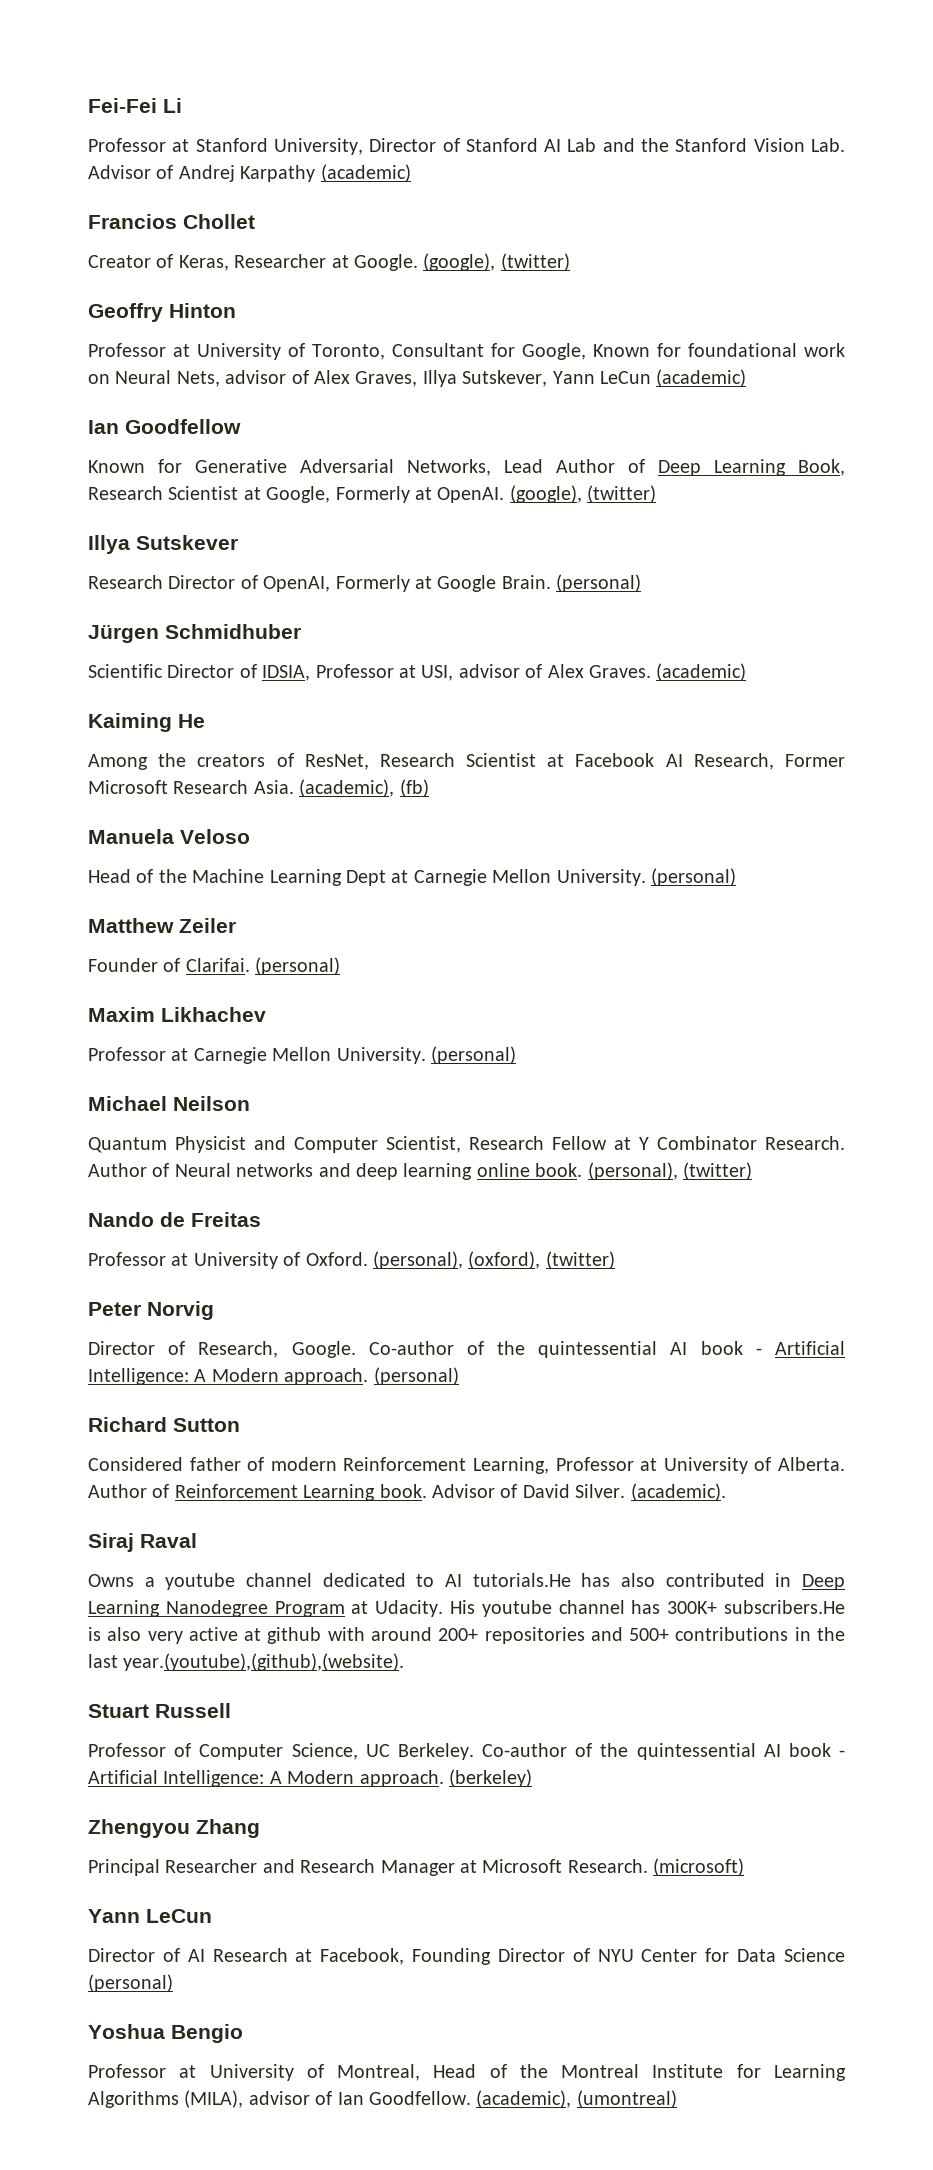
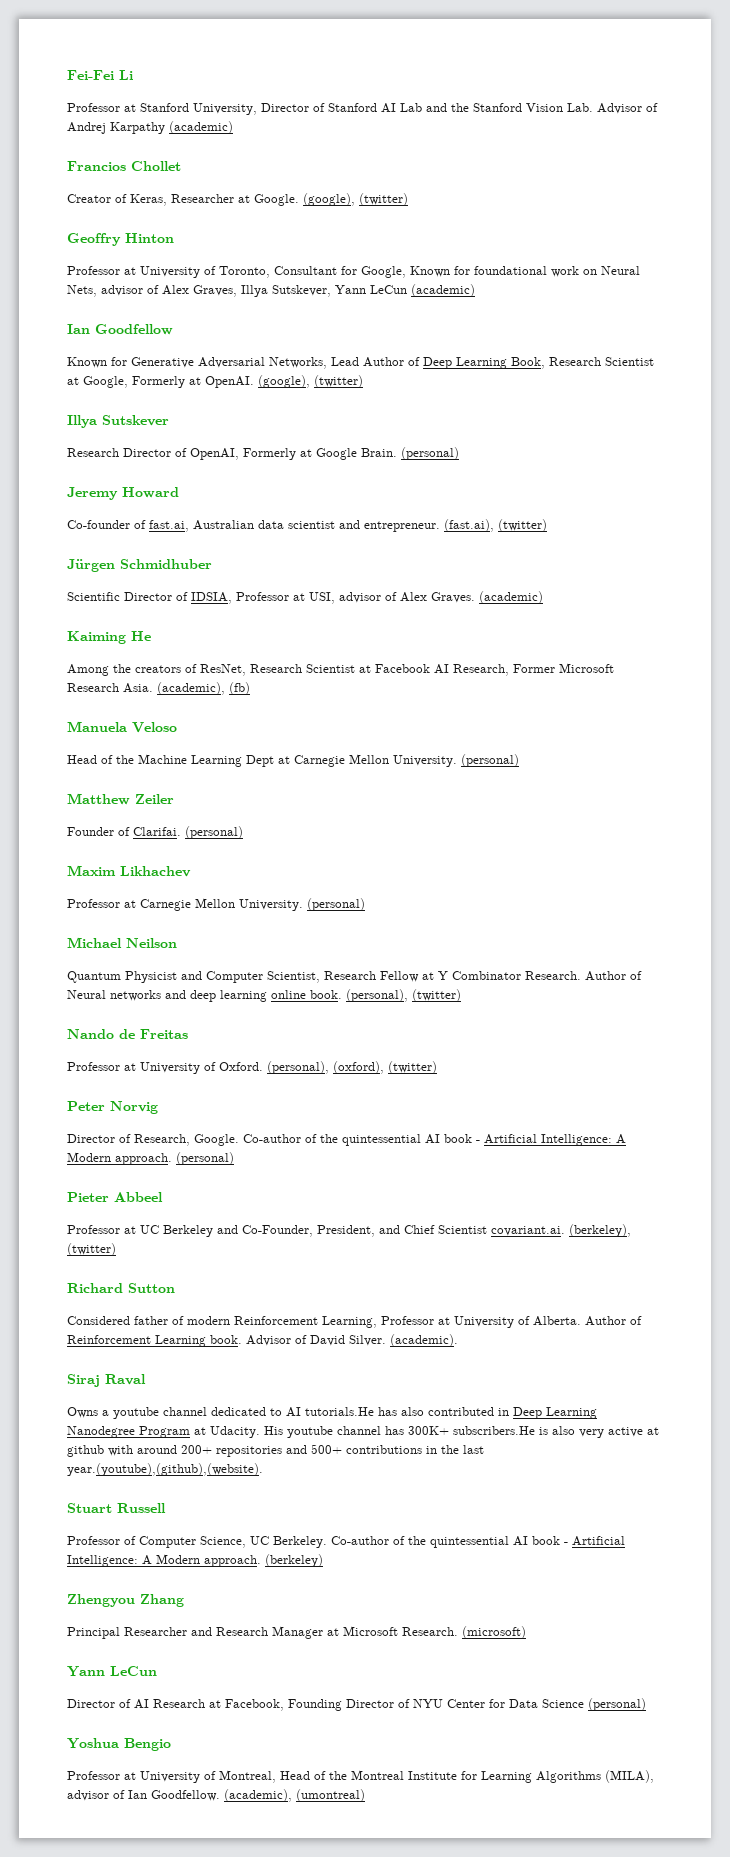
(642, 583) none -> [67,487,179,500] [67,519,547,532] // Jeremy Howard // Co-founder of fast.ai, Australian data scientist and entrepreneur. (fast.ai), (twitter)
(459, 1376) none -> [67,1192,163,1202] [67,1224,631,1237] [67,1243,116,1256] // Pieter Abbeel // Professor at UC Berkeley and Co-Founder, President, and Chief Scientist covariant.ai. (berkeley), (twitter)

